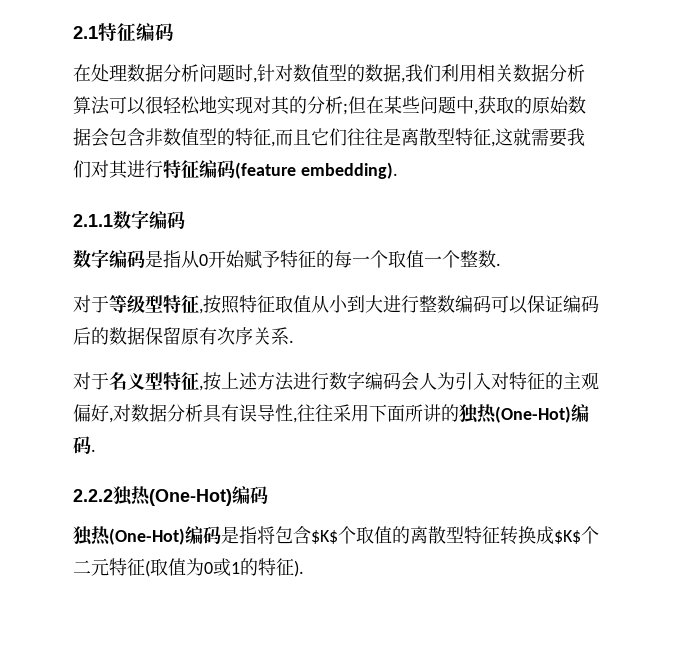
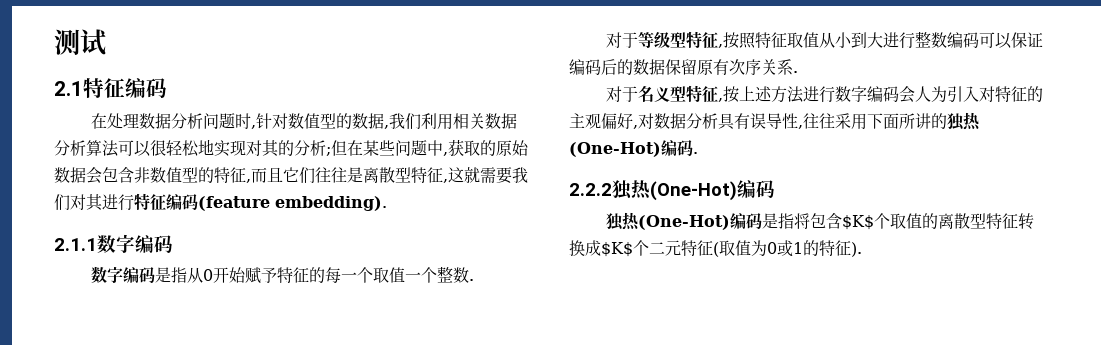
(73, 32) none -> [54,29,106,56] 测试 //

